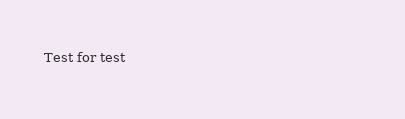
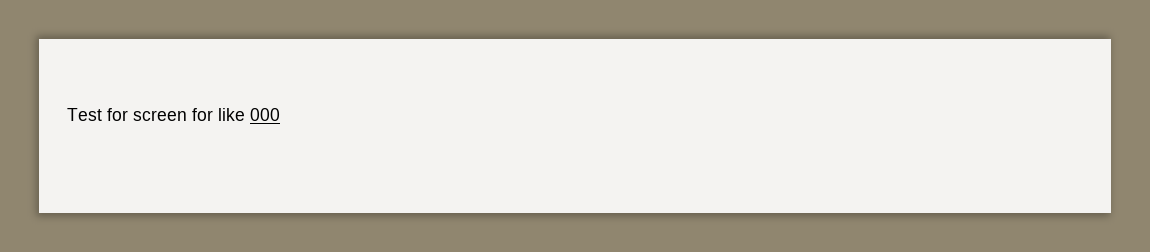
[100,53,126,62] test -> [133,108,280,121] screen for like 000

